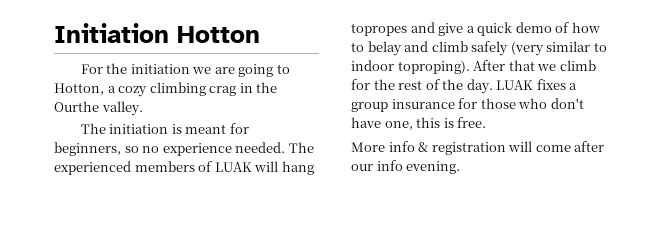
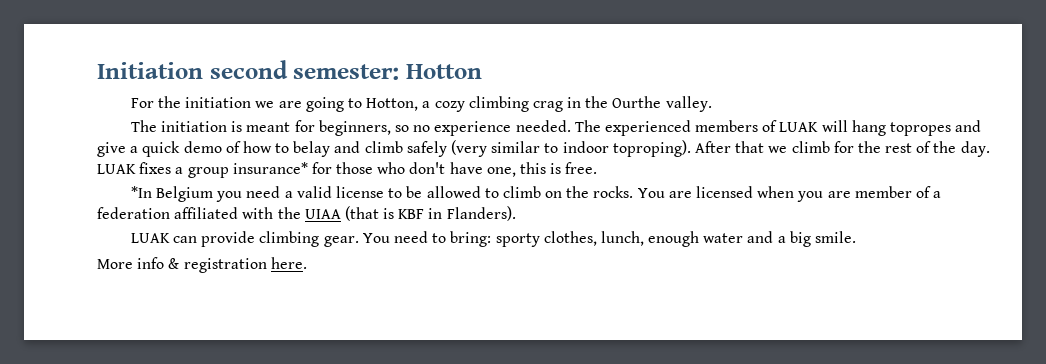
(169, 33) none -> [209,60,400,80] second semester:
[391,99,455,109] insurance -> [232,162,308,174] insurance*
[351,141,605,155] [351,160,461,174] More info & registration will come after our info evening. -> [130,186,942,202] [97,206,516,221] [130,231,856,247] [97,257,307,273] *In Belgium you need a valid license to be allowed to climb on the rocks. You are licensed when you are member of a federation affiliated with the UIAA (that is KBF in Flanders). // LUAK can provide climbing gear. You need to bring: sporty clothes, lunch, enough water and a big smile. // More info & registration here.

